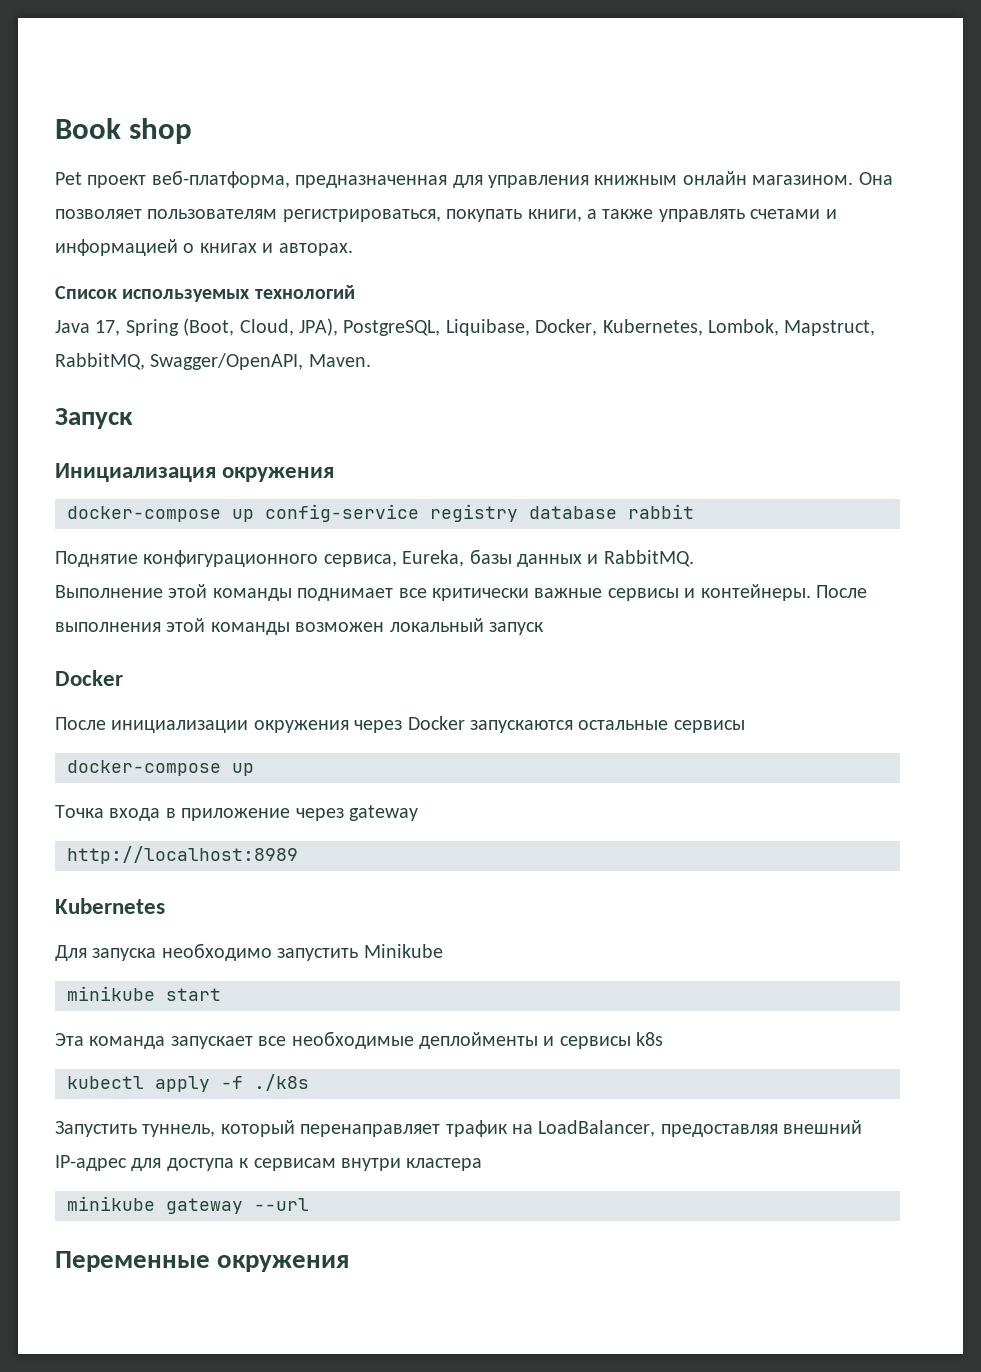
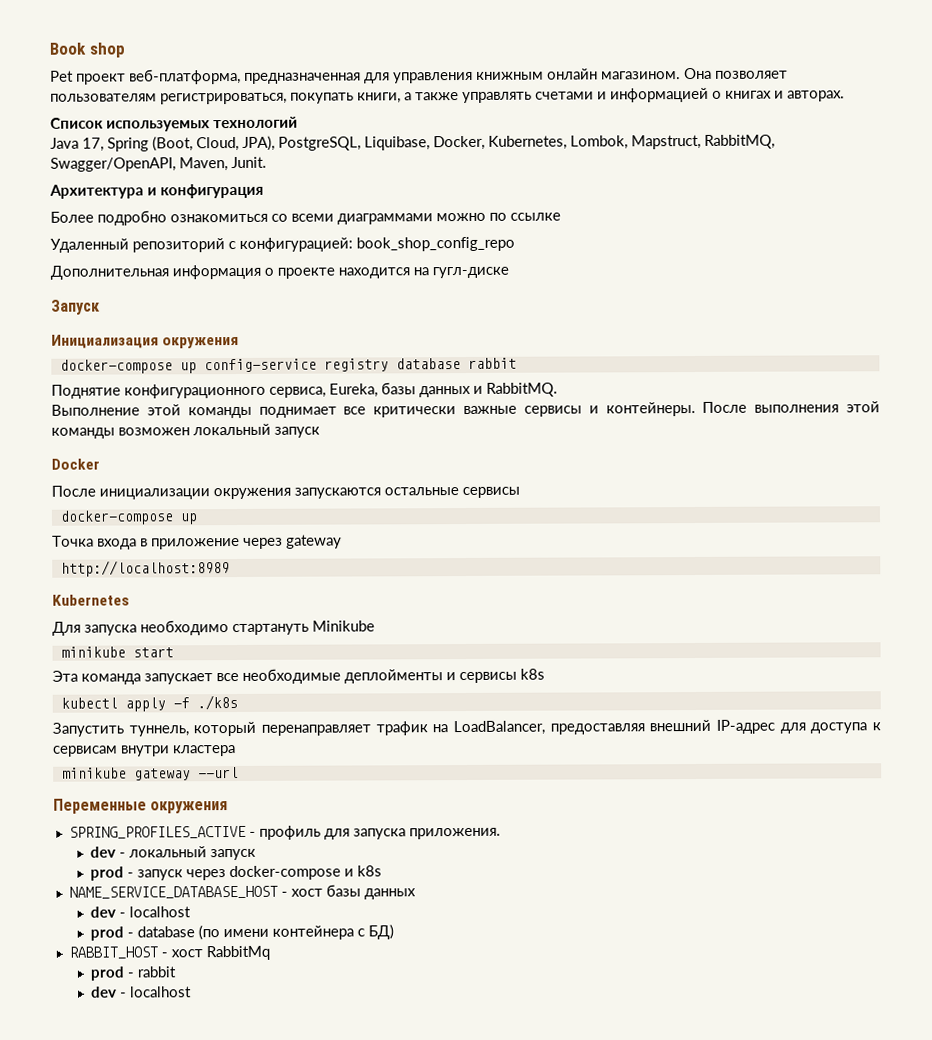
[308,354,371,367] Maven. -> [179,156,267,172] [49,183,264,199] [50,210,561,226] [50,236,515,253] [50,264,509,280] Maven, Junit. // Архитектура и конфигурация // Более подробно ознакомиться со всеми диаграммами можно по ссылке // Удаленный репозиторий с конфигурацией: book_shop_config_repo // Дополнительная информация о проекте находится на гугл-диске
[354,716,465,733] через Docker -> (291, 493) none
[277,948,359,961] запустить -> [232,623,309,636] стартануть
(350, 1263) none -> [68,825,501,840] [89,846,256,861] [89,865,382,881] [68,884,416,900] [89,906,191,918] [89,924,394,941] [68,945,270,961] [89,966,176,981] [90,986,192,998] // SPRING_PROFILES_ACTIVE - профиль для запуска приложения. // dev - локальный запуск // prod - запуск через docker-compose и k8s // NAME_SERVICE_DATABASE_HOST - хост базы данных // dev - localhost // prod - database (по имени контейнера с БД) // RABBIT_HOST - хост RabbitMq // prod - rabbit // dev - localhost

